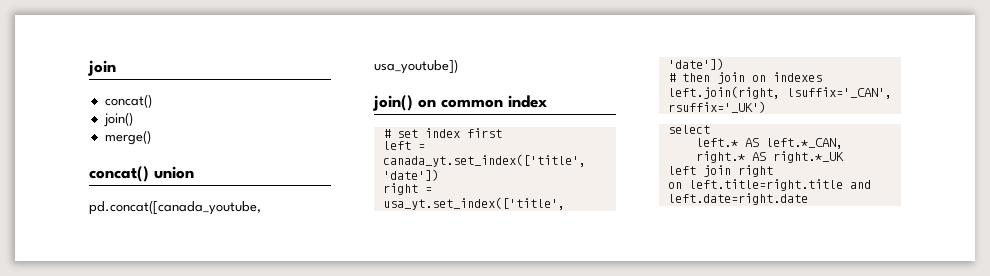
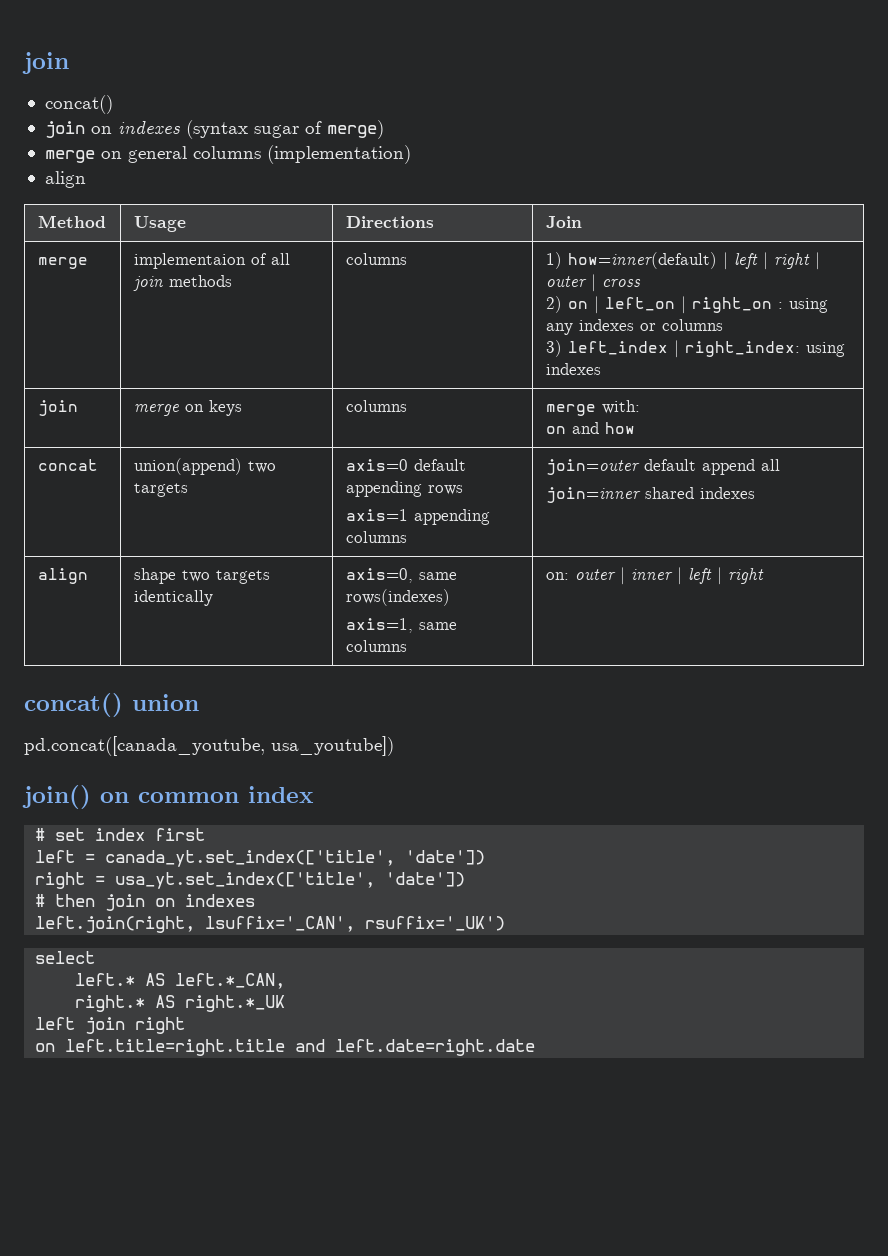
[103,112,133,127] [104,130,151,145] join() // merge() -> [44,120,384,139] [44,145,411,164] [44,171,86,188] [37,215,106,228] [133,216,186,232] [345,216,434,228] [545,216,582,228] [37,257,88,269] [133,253,290,269] [132,275,232,291] [345,253,407,265] [545,252,820,270] [545,274,641,292] [545,296,828,314] [545,319,723,335] [545,340,845,358] [545,363,601,375] [37,400,78,416] [133,400,242,416] [345,400,407,412] [545,400,640,416] [545,422,635,434] [37,459,98,471] [133,458,276,475] [133,483,188,497] [345,459,466,471] [345,481,463,497] [345,509,490,525] [345,531,407,543] [545,459,780,475] [545,487,755,503] [37,568,88,584] [133,568,270,584] [133,590,213,606] [345,568,457,583] [345,589,450,606] [345,618,457,633] [345,640,407,652] [545,567,764,585] join on indexes (syntax sugar of merge) // merge on general columns (implementation) // align // Method | Usage | Directions | Join // merge | implementaion of all join methods | columns | 1) how=inner(default) | left | right | outer | cross // 2) on | left_on | right_on : using any indexes or columns // 3) left_index | right_index: using indexes // join | merge on keys | columns | merge with: // on and how // concat | union(append) two targets | axis=0 default appending rows // axis=1 appending columns | join=outer default append all // join=inner shared indexes // align | shape two targets identically | axis=0, same rows(indexes) // axis=1, same columns | on: outer | inner | left | right

